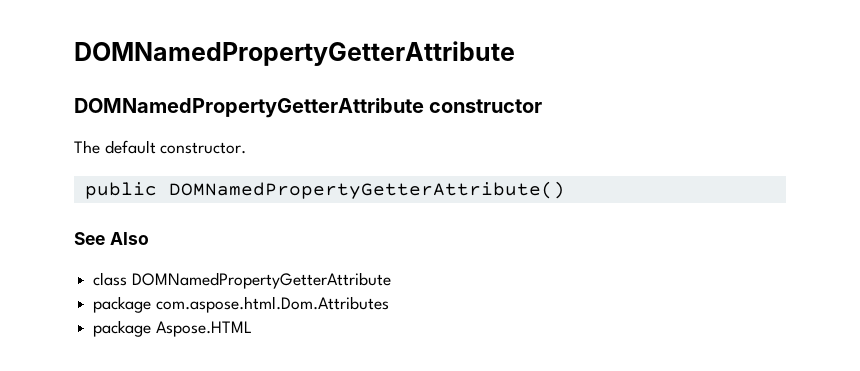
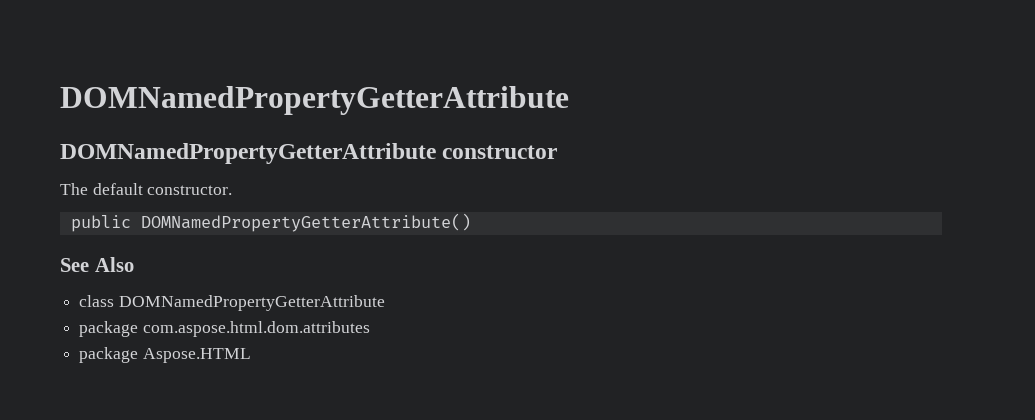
[155,296,389,313] com.aspose.html.Dom.Attributes -> [142,321,370,337] com.aspose.html.dom.attributes

